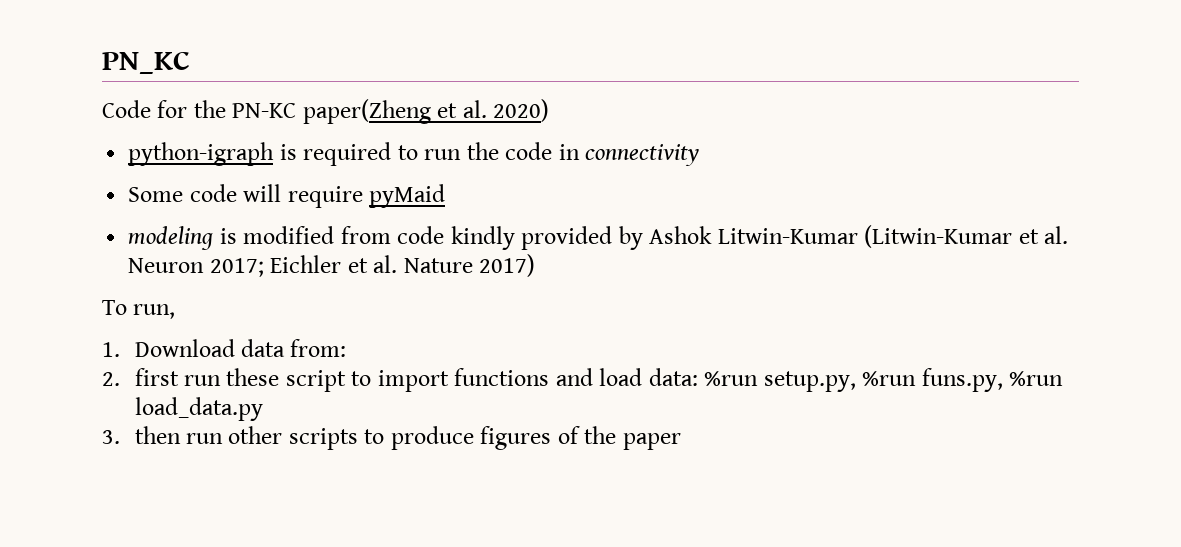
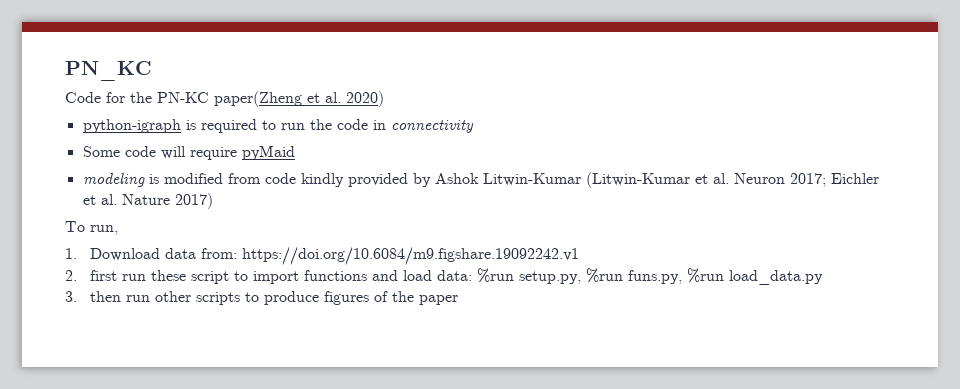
(347, 348) none -> [241,247,579,265] https://doi.org/10.6084/m9.figshare.19092242.v1

